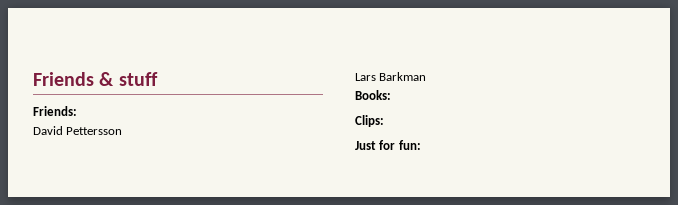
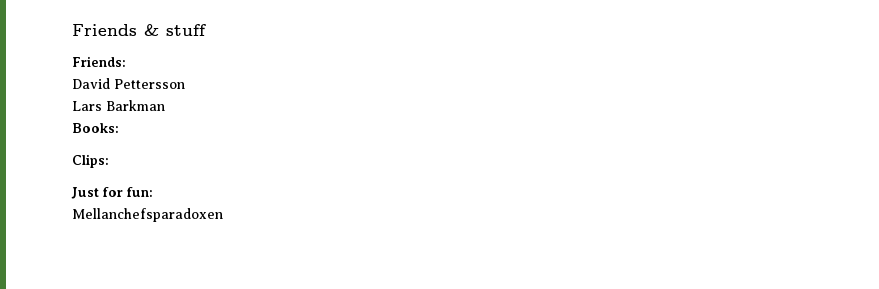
(421, 145) none -> [72,208,223,222] // Mellanchefsparadoxen

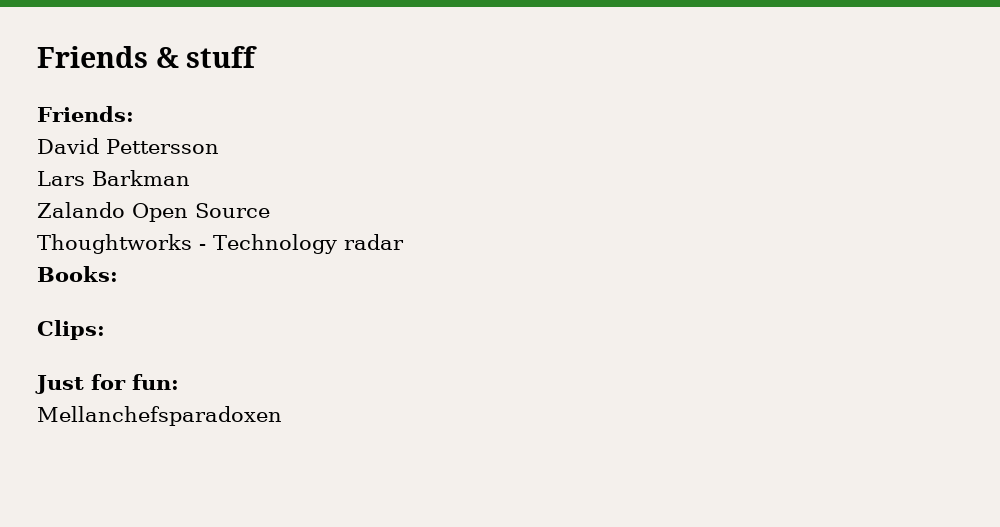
(165, 105) none -> [37,202,270,222] [37,234,404,254] // Zalando Open Source // Thoughtworks - Technology radar

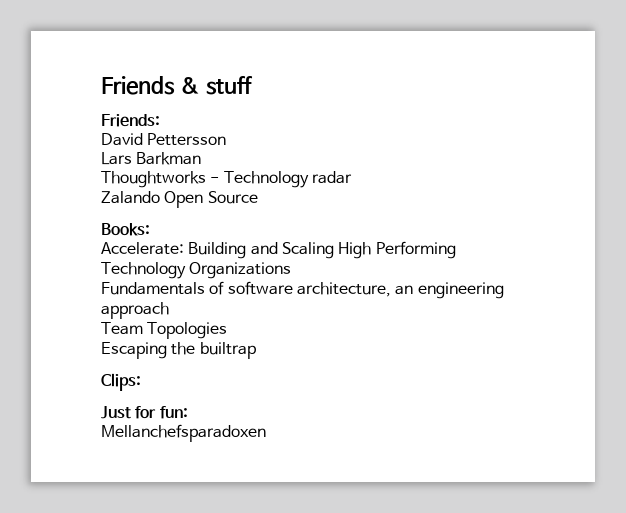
[37,202,270,222] // Zalando Open Source -> (202, 158) none
[37,266,118,282] Books: -> [101,191,258,208] [101,223,150,236] [101,241,456,259] [101,262,292,279] [101,281,504,299] [101,302,169,319] [101,322,228,339] [101,342,256,359] Zalando Open Source // Books: // Accelerate: Building and Scaling High Performing Technology Organizations // Fundamentals of software architecture, an engineering approach // Team Topologies // Escaping the builtrap

